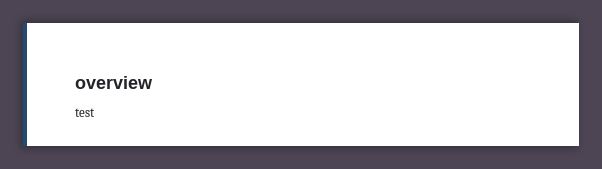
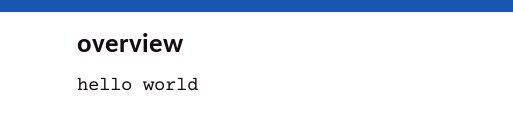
[75,108,95,117] test -> [77,77,198,91] hello world

